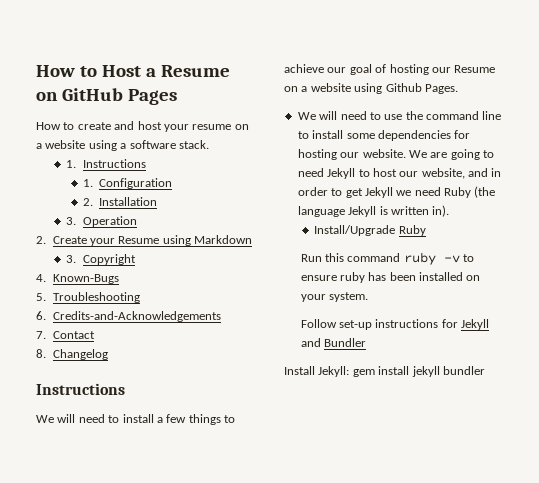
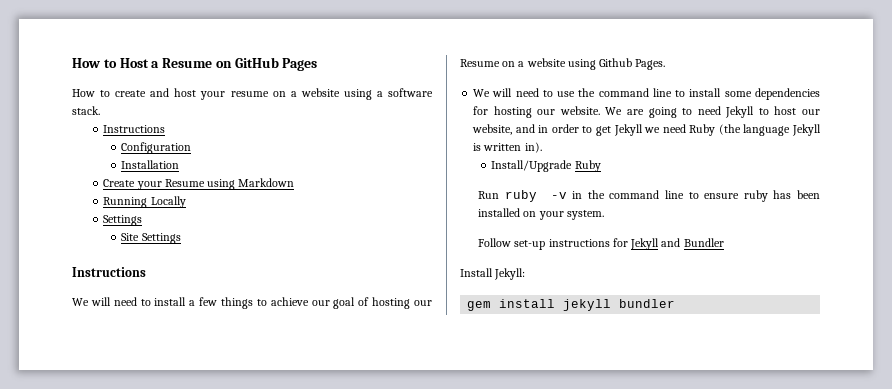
[66,159,146,168] [82,179,93,187] 1. Instructions // 1. -> [103,125,166,133] Instructions //
[82,198,93,206] 2. -> (192, 148) none
[66,216,137,227] [36,236,46,244] 3. Operation // 2. -> (180, 164) none
[66,254,136,265] [36,274,119,284] [36,292,140,303] [36,311,221,322] [36,331,95,339] [36,349,108,360] 3. Copyright // 4. Known-Bugs // 5. Troubleshooting // 6. Credits-and-Acknowledgements // 7. Contact // 8. Changelog -> [103,196,186,208] [103,215,143,226] [121,233,181,244] Running Locally // Settings // Site Settings
[324,252,460,265] this command ruby -v -> [504,190,684,202] ruby -v in the command line
(350, 371) none -> (526, 274) //

